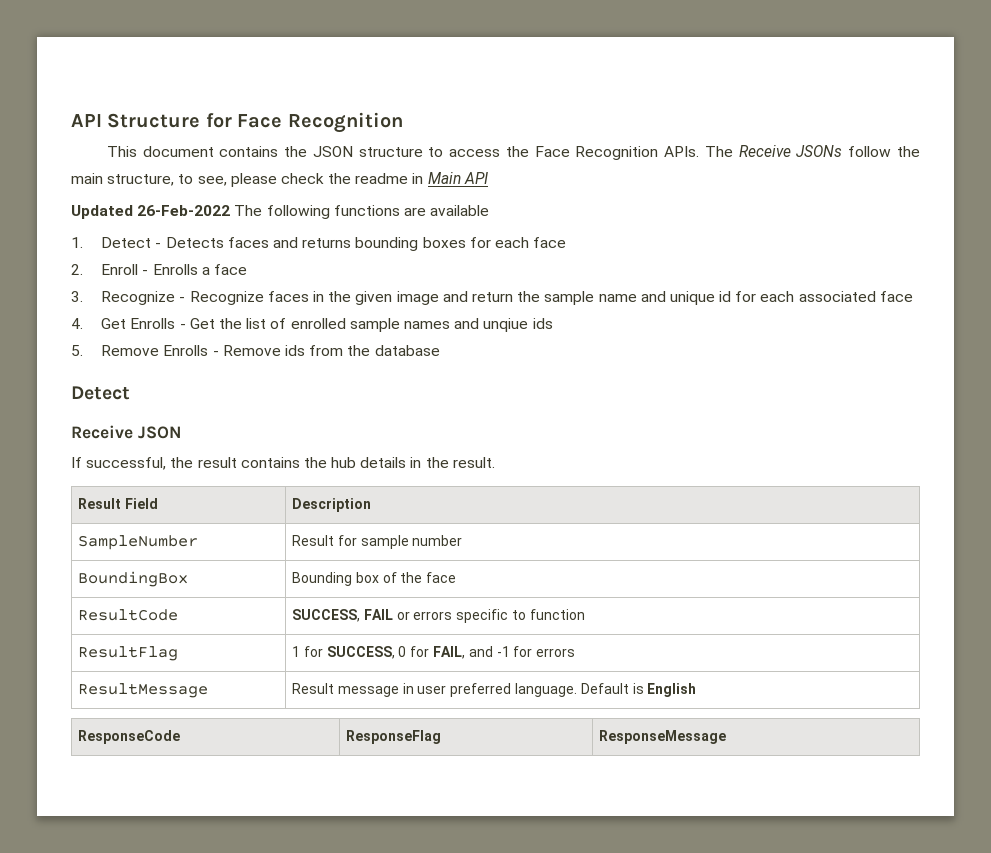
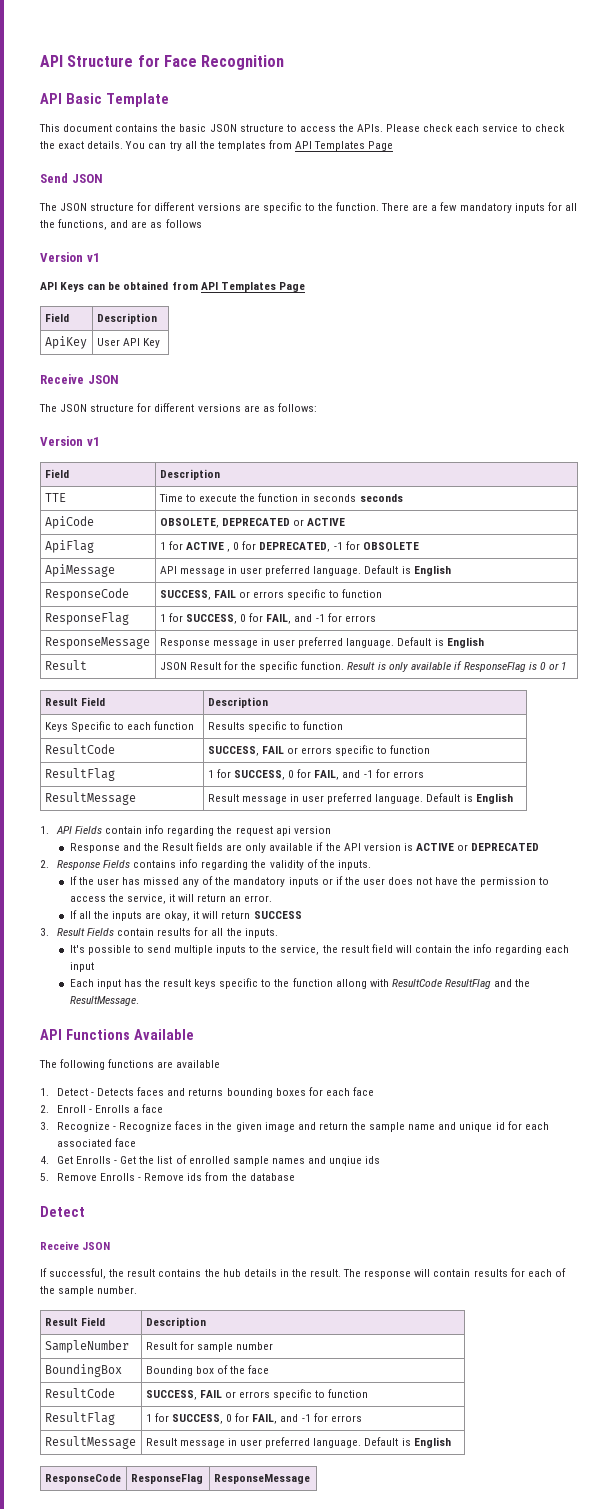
(403, 122) none -> [40,93,169,107] // API Basic Template
(308, 151) none -> [179,124,207,132] basic
[534,145,921,160] [71,172,488,187] [71,205,231,219] Face Recognition APIs. The Receive JSONs follow the main structure, to see, please check the readme in Main API // Updated 26-Feb-2022 -> [357,124,565,132] [40,140,394,151] [40,173,103,183] [39,202,577,213] [40,219,202,230] [40,252,100,262] [40,281,305,292] [44,313,69,322] [96,313,157,324] [44,336,87,349] [96,338,161,348] [40,374,119,384] [39,403,317,412] [40,436,100,446] [44,469,69,478] [159,469,220,480] [44,493,66,502] [158,493,403,502] [44,516,94,529] [159,518,346,528] [44,540,94,553] [159,541,419,552] [44,564,115,577] [159,565,451,576] [44,588,129,601] [159,589,383,600] [44,612,129,625] [159,613,376,624] [44,637,150,649] [159,637,484,648] [44,660,87,670] [159,661,568,672] [44,697,105,706] [207,697,268,708] [44,721,195,732] [207,721,344,732] [44,744,115,754] [207,745,431,756] [44,768,115,781] [207,769,424,780] [44,792,136,805] [207,793,513,804] [40,825,331,836] [69,842,540,853] [40,859,371,870] [69,876,549,887] [69,894,273,904] [69,910,302,921] [40,927,278,938] [69,944,570,955] [69,962,94,972] [69,978,531,989] [69,996,139,1006] [40,1029,194,1040] APIs. Please check each service to check the exact details. You can try all the templates from API Templates Page // Send JSON // The JSON structure for different versions are specific to the function. There are a few mandatory inputs for all the functions, and are as follows // Version v1 // API Keys can be obtained from API Templates Page // Field | Description // ApiKey | User API Key // Receive JSON // The JSON structure for different versions are as follows: // Version v1 // Field | Description // TTE | Time to execute the function in seconds seconds // ApiCode | OBSOLETE, DEPRECATED or ACTIVE // ApiFlag | 1 for ACTIVE , 0 for DEPRECATED, -1 for OBSOLETE // ApiMessage | API message in user preferred language. Default is English // ResponseCode | SUCCESS, FAIL or errors specific to function // ResponseFlag | 1 for SUCCESS, 0 for FAIL, and -1 for errors // ResponseMessage | Response message in user preferred language. Default is English // Result | JSON Result for the specific function. Result is only available if ResponseFlag is 0 or 1 // Result Field | Description // Keys Specific to each function | Results specific to function // ResultCode | SUCCESS, FAIL or errors specific to function // ResultFlag | 1 for SUCCESS, 0 for FAIL, and -1 for errors // ResultMessage | Result message in user preferred language. Default is English // 1. API Fields contain info regarding the request api version // Response and the Result fields are only available if the API version is ACTIVE or DEPRECATED // 2. Response Fields contains info regarding the validity of the inputs. // If the user has missed any of the mandatory inputs or if the user does not have the permission to access the service, it will return an error. // If all the inputs are okay, it will return SUCCESS // 3. Result Fields contain results for all the inputs. // It's possible to send multiple inputs to the service, the result field will contain the info regarding each input // Each input has the result keys specific to the function allong with ResultCode ResultFlag and the ResultMessage. // API Functions Available //
(495, 462) none -> [343,1268,566,1279] [40,1286,138,1296] The response will contain results for each of the sample number.

